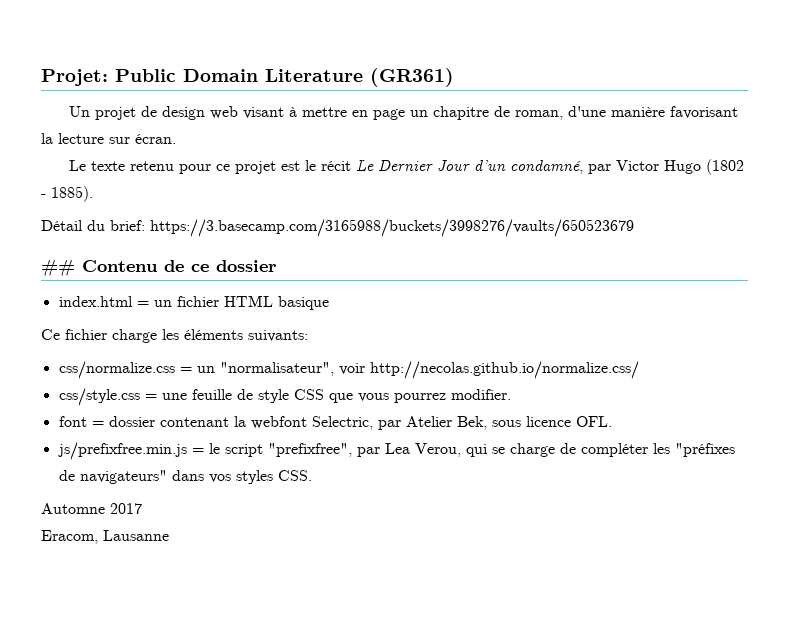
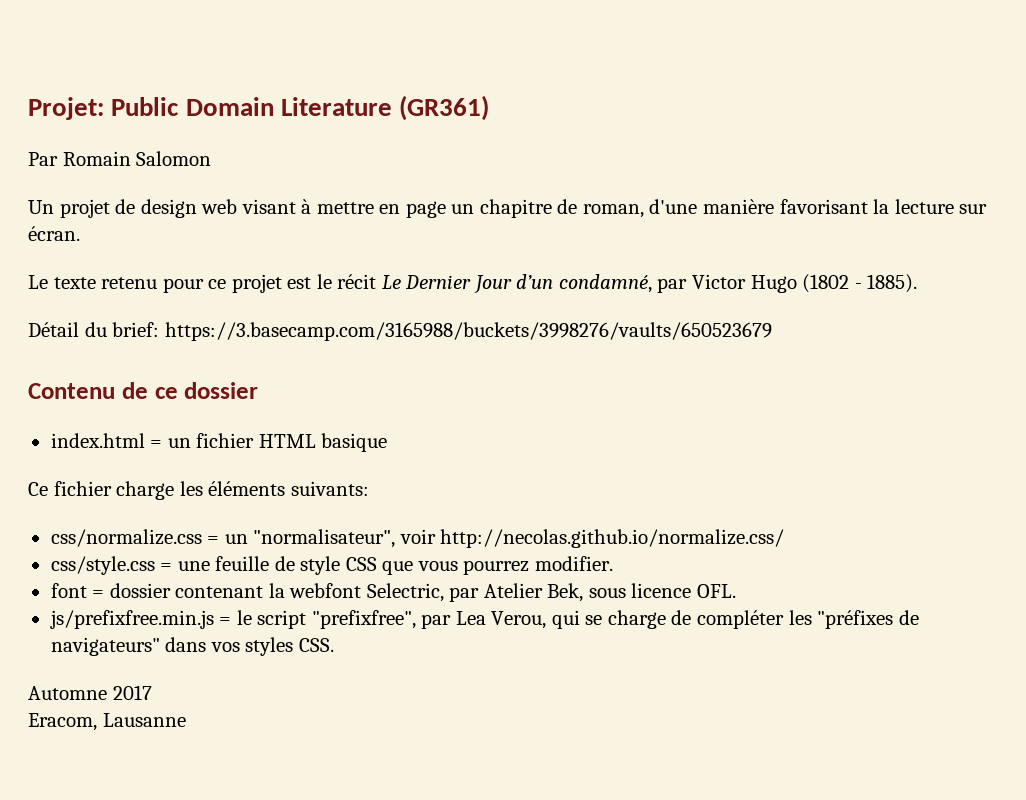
(454, 77) none -> [28,151,212,166] // Par Romain Salomon
[41,259,75,277] ## -> (772, 331) none

